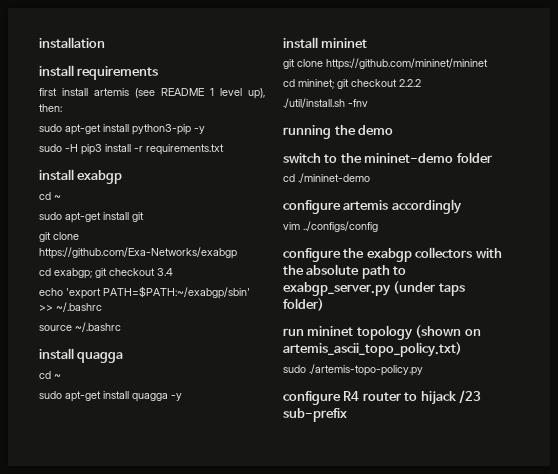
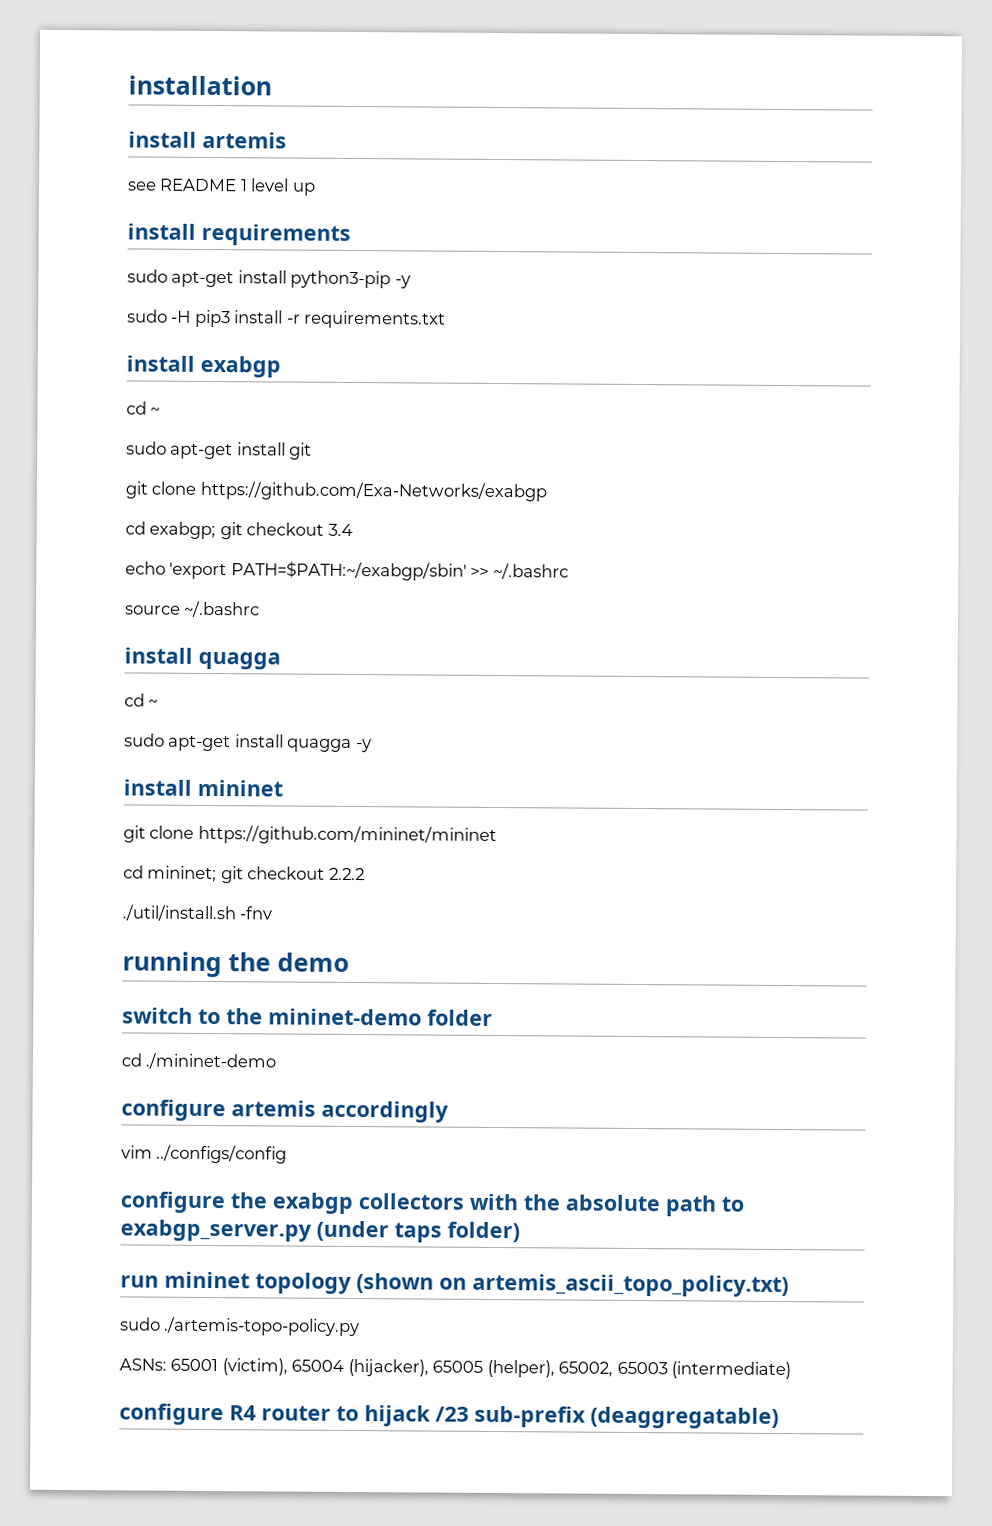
[77,66,159,80] [39,88,265,99] [39,104,62,112] requirements // first install artemis (see README 1 level up), then: -> [202,131,287,149] [127,178,316,196] [127,223,351,246] artemis // see README 1 level up // install requirements
(423, 370) none -> [119,1358,792,1380] // ASNs: 65001 (victim), 65004 (hijacker), 65005 (helper), 65002, 65003 (intermediate)
(347, 415) none -> [590,1406,779,1429] (deaggregatable)

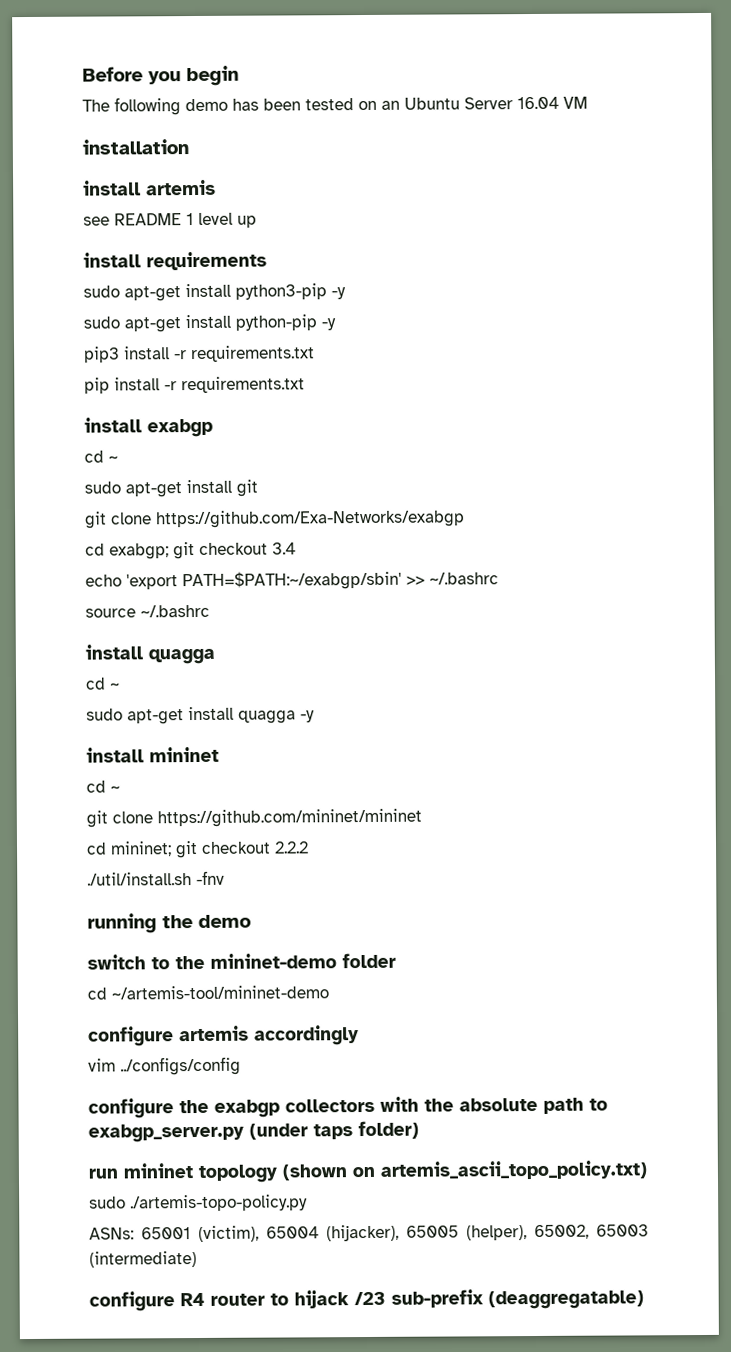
(128, 85) none -> [82,65,239,87] [82,96,588,116] Before you begin // The following demo has been tested on an Ubuntu Server 16.04 VM //
[171,310,192,323] -H -> [124,314,336,333] apt-get install python-pip -y //
(447, 319) none -> [84,376,305,394] // pip install -r requirements.txt
(283, 788) none -> [86,780,120,793] // cd ~
[145,1052,277,1070] ./mininet-demo -> [111,985,329,1000] ~/artemis-tool/mininet-demo

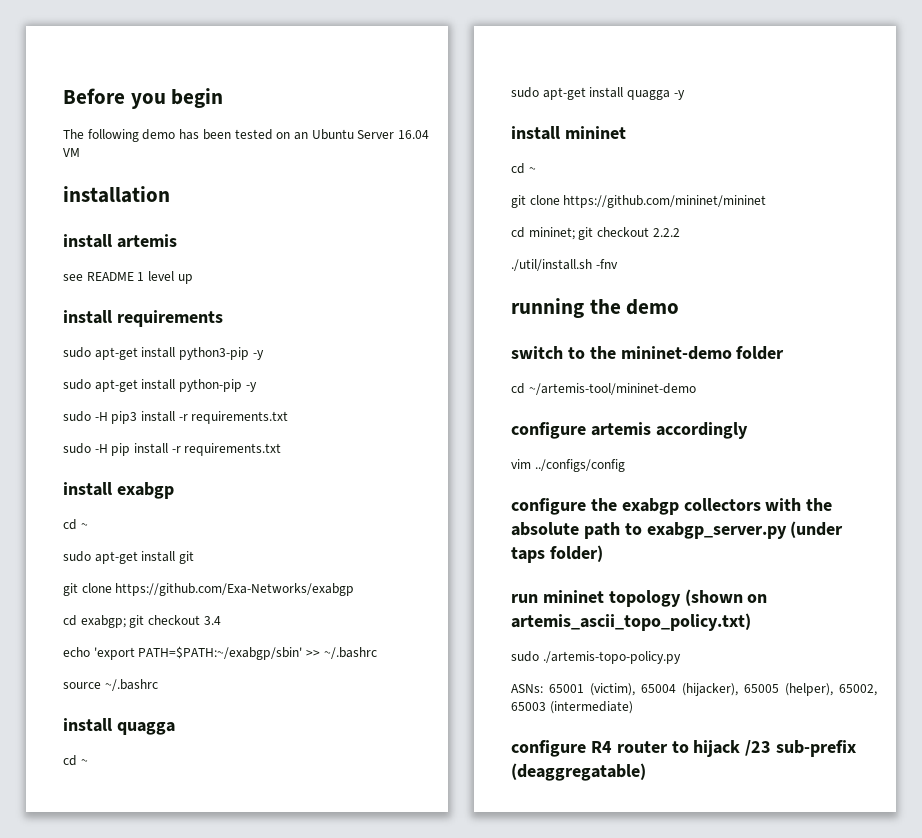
(336, 324) none -> [63,411,108,422] sudo -H
(315, 354) none -> [63,443,108,454] sudo -H

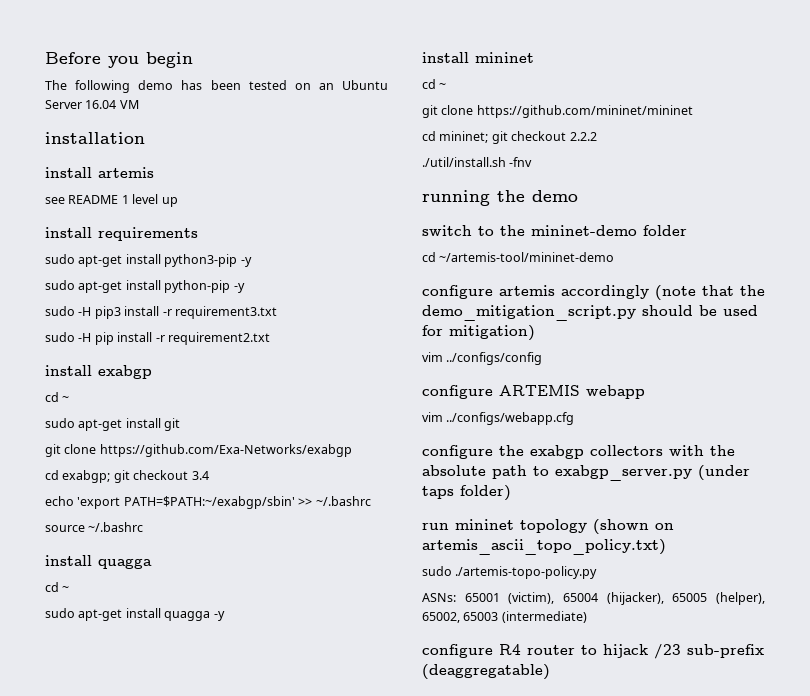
[191,411,289,424] requirements.txt -> [174,306,277,319] requirement3.txt
[184,443,282,456] requirements.txt -> [167,332,270,345] requirement2.txt
[511,459,625,472] // vim ../configs/config -> [655,285,765,300] [422,305,758,321] [422,325,535,341] [422,352,543,365] [422,385,645,399] [422,412,575,425] (note that the demo_mitigation_script.py should be used for mitigation) // vim ../configs/config // configure ARTEMIS webapp // vim ../configs/webapp.cfg

